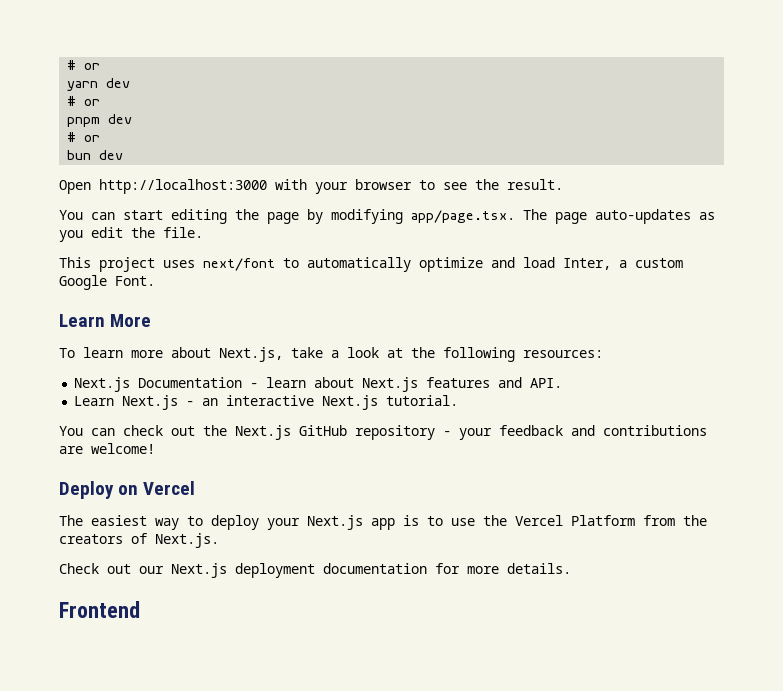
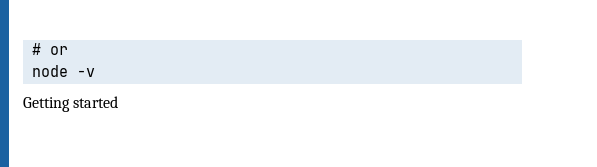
[67,60,101,70] [67,78,131,91] [67,96,101,106] [67,114,133,127] [67,132,101,142] [67,150,124,160] [59,179,563,194] [59,209,715,224] [59,227,203,242] [59,257,683,272] [59,275,155,290] [59,314,152,327] [59,347,603,362] [74,377,563,392] [74,395,459,410] [59,425,707,440] [59,443,155,454] [59,481,196,499] [59,515,707,530] [59,533,219,548] [59,563,571,578] [59,601,140,618] # or // yarn dev // # or // pnpm dev // # or // bun dev // Open http://localhost:3000 with your browser to see the result. // You can start editing the page by modifying app/page.tsx. The page auto-updates as you edit the file. // This project uses next/font to automatically optimize and load Inter, a custom Google Font. // Learn More // To learn more about Next.js, take a look at the following resources: // Next.js Documentation - learn about Next.js features and API. // Learn Next.js - an interactive Next.js tutorial. // You can check out the Next.js GitHub repository - your feedback and contributions are welcome! // Deploy on Vercel // The easiest way to deploy your Next.js app is to use the Vercel Platform from the creators of Next.js. // Check out our Next.js deployment documentation for more details. // Frontend -> [32,43,69,55] [32,65,96,77] [23,96,119,112] # or // node -v // Getting started

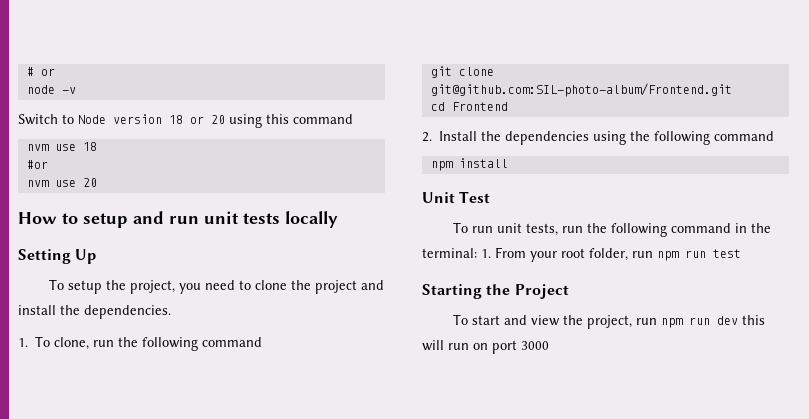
[23,96,119,112] Getting started -> [18,114,353,128] [26,142,97,151] [26,160,48,169] [26,178,97,187] [18,211,338,228] [18,249,97,264] [49,279,385,294] [18,305,171,319] [18,336,263,351] [430,66,494,78] [430,83,732,97] [430,102,508,111] [422,131,775,145] [430,158,508,171] [422,191,491,203] [453,222,772,237] [422,247,741,262] [422,284,569,299] [453,314,766,329] [422,340,549,354] Switch to Node version 18 or 20 using this command // nvm use 18 // #or // nvm use 20 // How to setup and run unit tests locally // Setting Up // To setup the project, you need to clone the project and install the dependencies. // 1. To clone, run the following command // git clone git@github.com:SIL-photo-album/Frontend.git // cd Frontend // 2. Install the dependencies using the following command // npm install // Unit Test // To run unit tests, run the following command in the terminal: 1. From your root folder, run npm run test // Starting the Project // To start and view the project, run npm run dev this will run on port 3000

